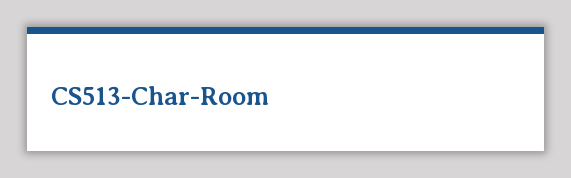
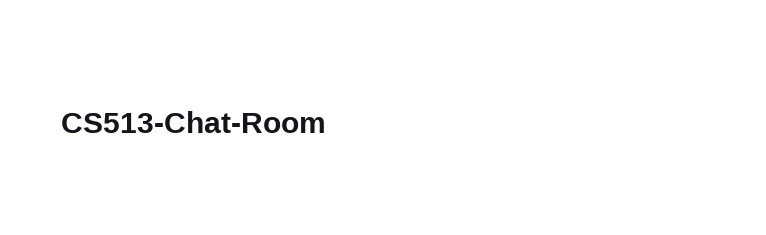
[51,86,269,105] CS513-Char-Room -> [61,111,326,133] CS513-Chat-Room

